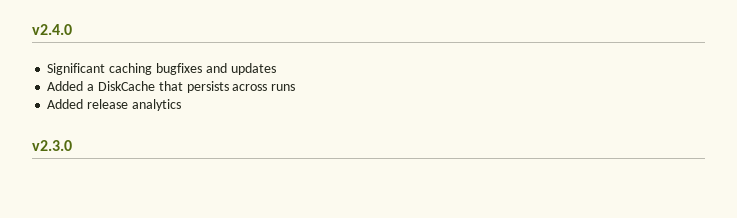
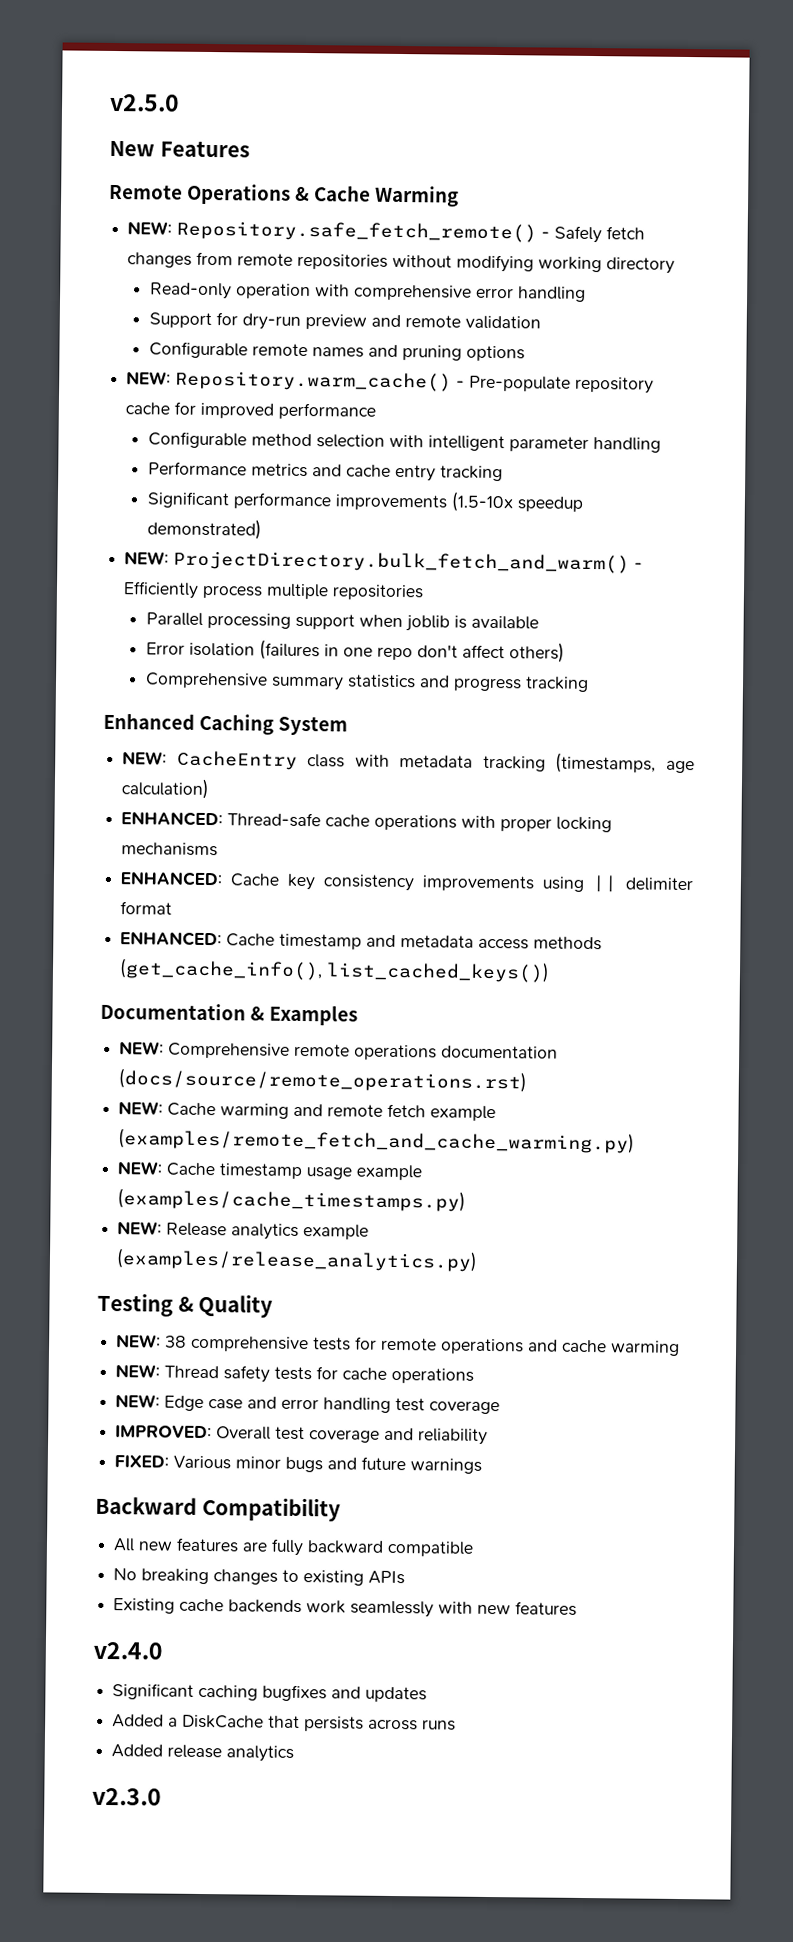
(32, 29) none -> [109,93,180,112] [109,140,250,158] [109,183,459,207] [127,220,646,244] [127,251,676,274] [150,282,587,302] [149,312,542,330] [149,341,526,362] [126,370,655,394] [125,401,377,420] [148,431,662,453] [148,461,504,482] [147,491,584,513] [147,518,263,540] [124,550,644,574] [123,581,425,601] [146,612,540,632] [146,639,566,663] [145,672,590,692] [103,712,348,736] [122,750,695,774] [121,778,210,800] [121,811,613,833] [121,842,219,857] [120,871,693,893] [120,901,173,915] [120,931,603,951] [119,958,551,983] [100,1002,358,1026] [119,1041,559,1061] [118,1068,528,1093] [118,1101,497,1122] [118,1128,636,1154] [117,1161,423,1181] [117,1188,467,1212] [117,1221,370,1240] [116,1248,479,1272] [97,1292,274,1318] [116,1334,681,1356] [115,1364,475,1384] [115,1394,501,1415] [115,1425,489,1445] [114,1455,483,1474] [95,1496,341,1522] [113,1537,475,1557] [113,1568,406,1586] [113,1598,578,1618] v2.5.0 // New Features // Remote Operations & Cache Warming // NEW: Repository.safe_fetch_remote() - Safely fetch changes from remote repositories without modifying working directory // Read-only operation with comprehensive error handling // Support for dry-run preview and remote validation // Configurable remote names and pruning options // NEW: Repository.warm_cache() - Pre-populate repository cache for improved performance // Configurable method selection with intelligent parameter handling // Performance metrics and cache entry tracking // Significant performance improvements (1.5-10x speedup demonstrated) // NEW: ProjectDirectory.bulk_fetch_and_warm() - Efficiently process multiple repositories // Parallel processing support when joblib is available // Error isolation (failures in one repo don't affect others) // Comprehensive summary statistics and progress tracking // Enhanced Caching System // NEW: CacheEntry class with metadata tracking (timestamps, age calculation) // ENHANCED: Thread-safe cache operations with proper locking mechanisms // ENHANCED: Cache key consistency improvements using || delimiter format // ENHANCED: Cache timestamp and metadata access methods (get_cache_info(), list_cached_keys()) // Documentation & Examples // NEW: Comprehensive remote operations documentation (docs/source/remote_operations.rst) // NEW: Cache warming and remote fetch example (examples/remote_fetch_and_cache_warming.py) // NEW: Cache timestamp usage example (examples/cache_timestamps.py) // NEW: Release analytics example (examples/release_analytics.py) // Testing & Quality // NEW: 38 comprehensive tests for remote operations and cache warming // NEW: Thread safety tests for cache operations // NEW: Edge case and error handling test coverage // IMPROVED: Overall test coverage and reliability // FIXED: Various minor bugs and future warnings // Backward Compatibility // All new features are fully backward compatible // No breaking changes to existing APIs // Existing cache backends work seamlessly with new features //

